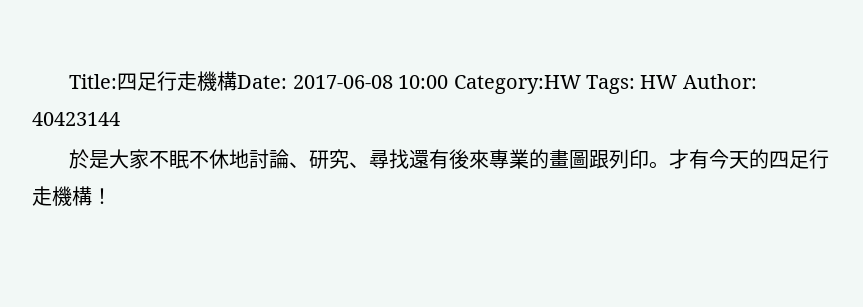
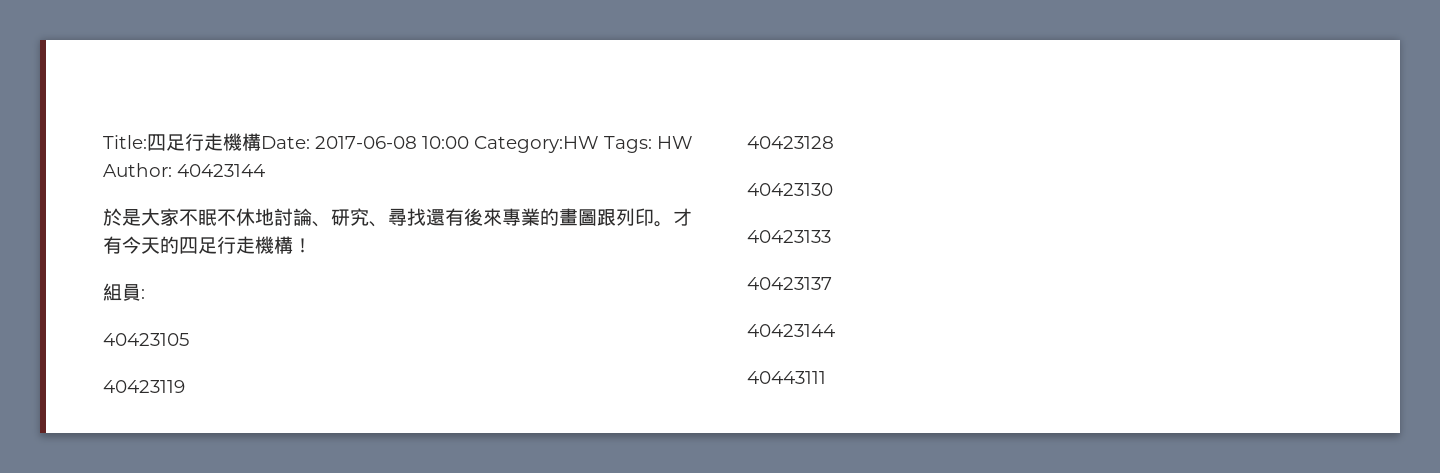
(112, 196) none -> [103,283,145,301] [103,333,189,346] [103,380,185,393] [747,136,834,149] [747,183,833,196] [747,230,831,243] [747,277,832,290] [747,324,835,337] [747,371,826,384] // 組員: // 40423105 // 40423119 // 40423128 // 40423130 // 40423133 // 40423137 // 40423144 // 40443111

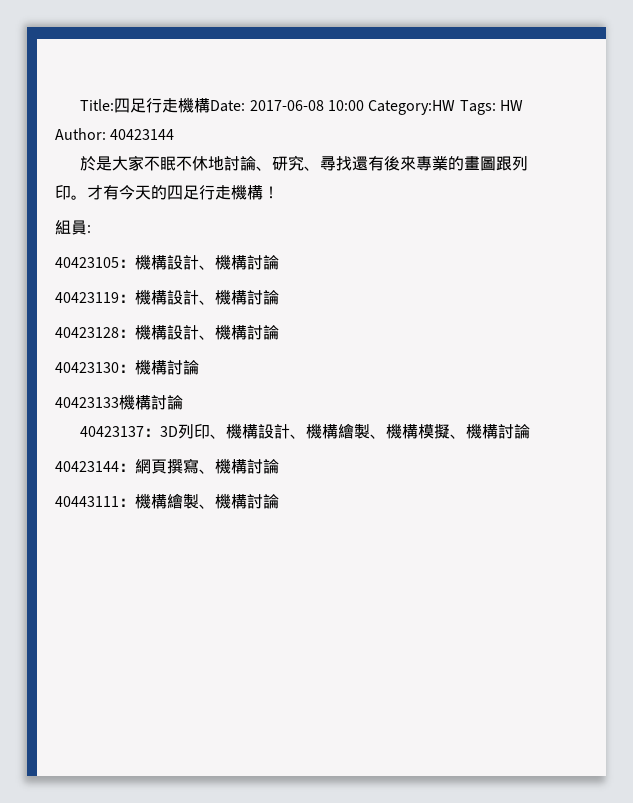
[103,380,185,393] [747,136,834,149] // 40423119 // 40423128 -> [119,254,279,270] [55,289,279,305] [55,324,279,340] ：機構設計、機構討論 // 40423119：機構設計、機構討論 // 40423128：機構設計、機構討論
(833, 189) none -> [119,359,199,375] ：機構討論
(831, 236) none -> [119,394,183,410] 機構討論
[747,324,835,337] [747,371,826,384] // 40423144 // 40443111 -> [144,423,531,439] [55,458,279,474] [55,493,279,509] ：3D列印、機構設計、機構繪製、機構模擬、機構討論 // 40423144：網頁撰寫、機構討論 // 40443111：機構繪製、機構討論

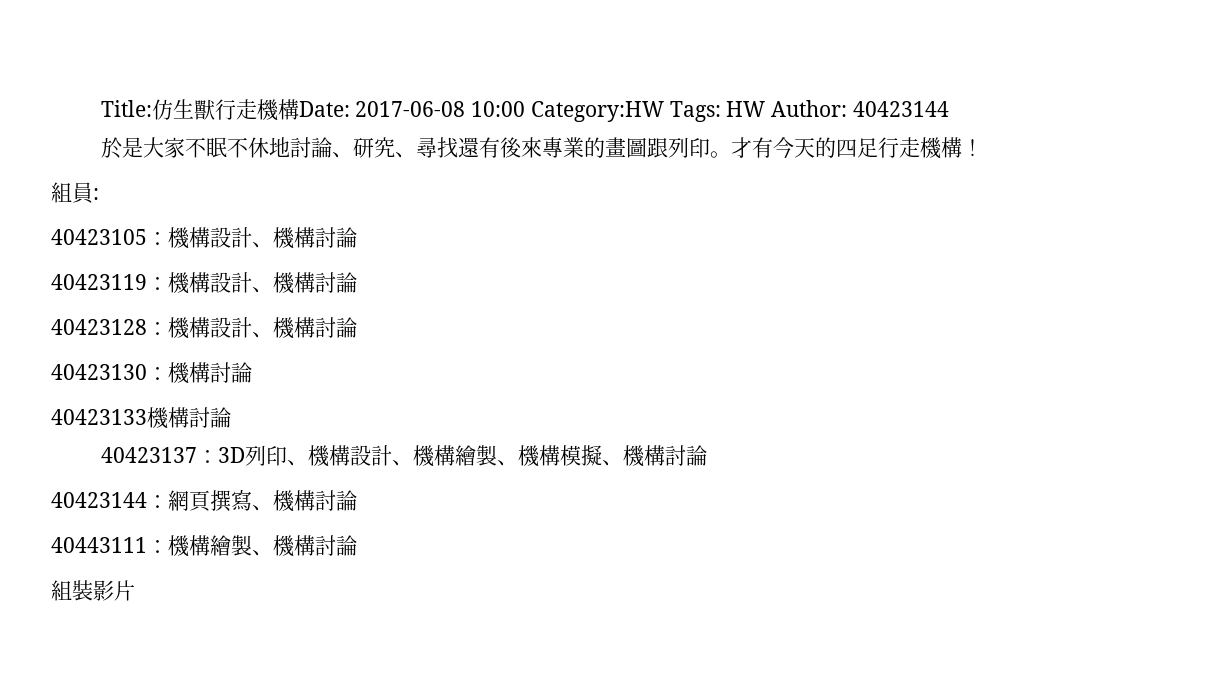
[114,98,147,113] 四足 -> [151,99,216,120] 仿生獸
(279, 501) none -> [51,580,135,601] // 組裝影片

